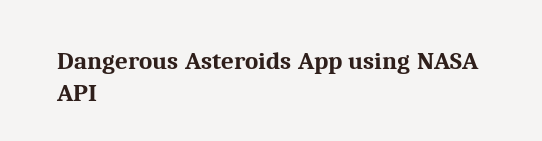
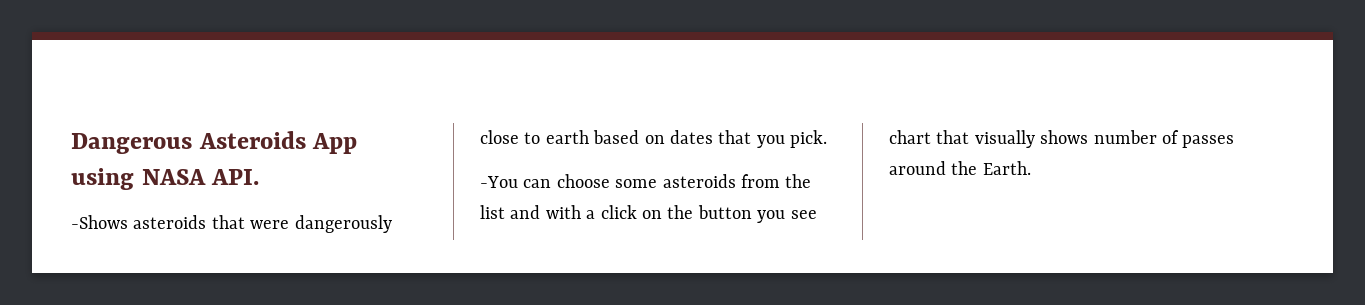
[56,85,97,101] API -> [211,169,260,185] [71,215,392,233] [480,130,828,148] [480,174,812,188] [480,205,817,223] [889,130,1235,148] [889,161,1031,175] API. // -Shows asteroids that were dangerously close to earth based on dates that you pick. // -You can choose some asteroids from the list and with a click on the button you see chart that visually shows number of passes around the Earth.

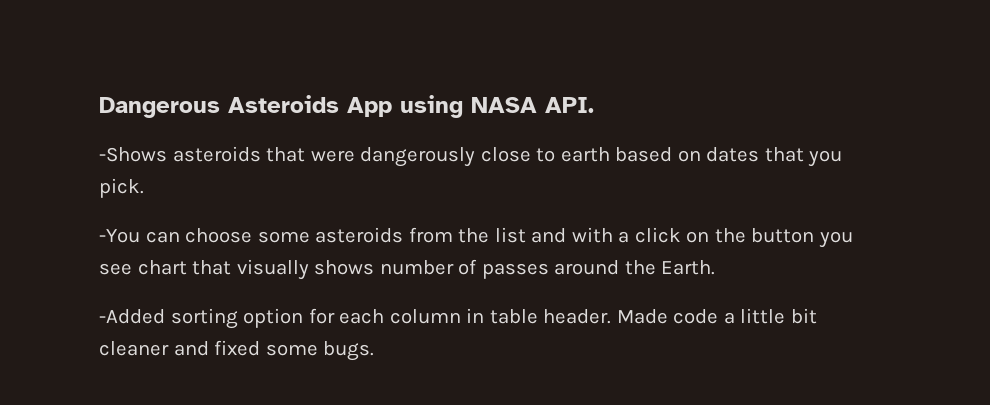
(1031, 168) none -> [99,308,817,329] [99,340,375,361] // -Added sorting option for each column in table header. Made code a little bit cleaner and fixed some bugs.

